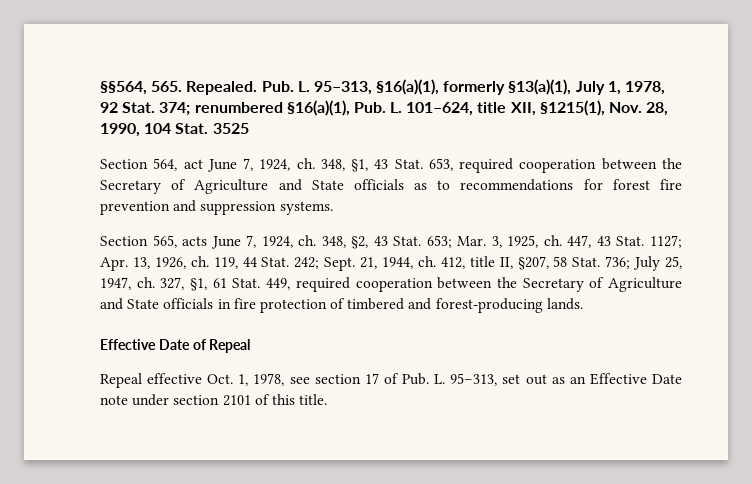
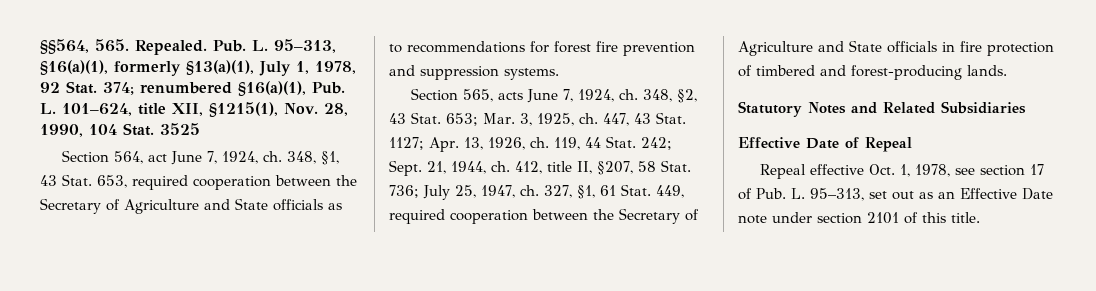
(583, 304) none -> [738,101,1026,117] // Statutory Notes and Related Subsidiaries

